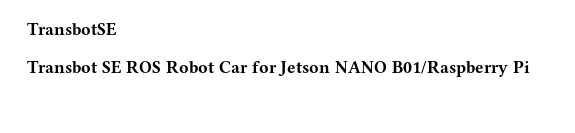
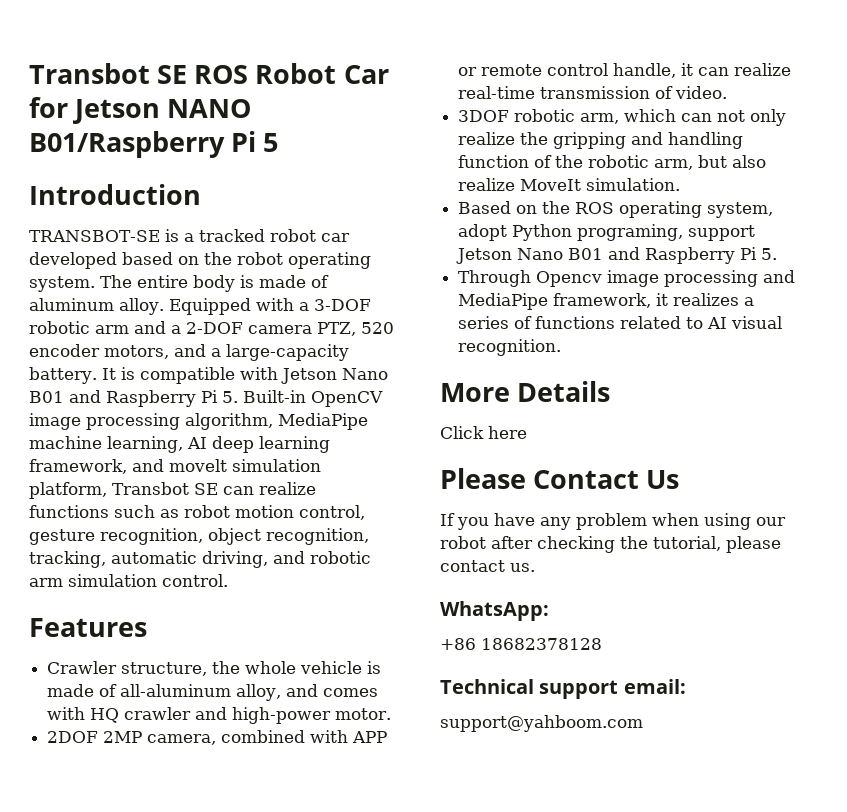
[27,22,117,36] TransbotSE // -> (29, 73) none
(530, 66) none -> [263,133,279,152] [29,184,201,205] [29,229,350,242] [29,252,371,269] [29,275,329,292] [29,298,371,315] [29,321,394,336] [29,344,349,361] [29,367,388,384] [29,390,383,407] [29,413,368,430] [29,436,330,453] [29,459,321,474] [29,482,316,499] [29,505,365,520] [29,528,369,545] [29,551,371,568] [29,574,228,587] [29,618,147,637] [47,661,382,676] [47,684,379,701] [47,707,392,724] [47,730,388,745] [458,63,792,78] [458,86,728,99] [458,109,787,126] [458,132,744,149] [458,155,767,170] [458,178,681,191] [458,201,774,218] [458,224,756,241] [456,247,778,264] [458,270,796,287] [458,293,755,310] [458,316,783,329] [458,339,562,356] [440,381,611,402] [440,426,527,439] [440,468,680,489] [440,513,786,530] [440,536,781,553] [440,560,535,572] [440,601,549,621] [440,638,602,650] [440,679,686,699] [440,715,643,732] 5 // Introduction // TRANSBOT-SE is a tracked robot car developed based on the robot operating system. The entire body is made of aluminum alloy. Equipped with a 3-DOF robotic arm and a 2-DOF camera PTZ, 520 encoder motors, and a large-capacity battery. It is compatible with Jetson Nano B01 and Raspberry Pi 5. Built-in OpenCV image processing algorithm, MediaPipe machine learning, AI deep learning framework, and movelt simulation platform, Transbot SE can realize functions such as robot motion control, gesture recognition, object recognition, tracking, automatic driving, and robotic arm simulation control. // Features // Crawler structure, the whole vehicle is made of all-aluminum alloy, and comes with HQ crawler and high-power motor. // 2DOF 2MP camera, combined with APP or remote control handle, it can realize real-time transmission of video. // 3DOF robotic arm, which can not only realize the gripping and handling function of the robotic arm, but also realize MoveIt simulation. // Based on the ROS operating system, adopt Python programing, support Jetson Nano B01 and Raspberry Pi 5. // Through Opencv image processing and MediaPipe framework, it realizes a series of functions related to AI visual recognition. // More Details // Click here // Please Contact Us // If you have any problem when using our robot after checking the tutorial, please contact us. // WhatsApp: // +86 18682378128 // Technical support email: // support@yahboom.com

